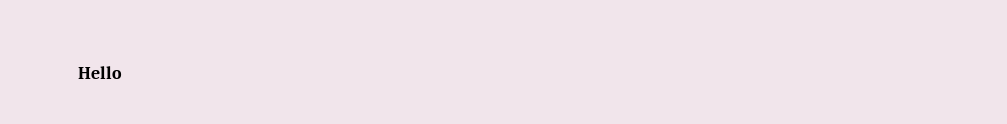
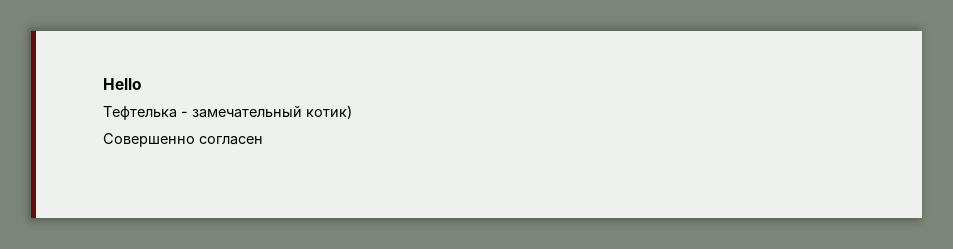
(122, 72) none -> [103,105,352,120] [103,133,263,147] // Тефтелька - замечательный котик) // Совершенно согласен

